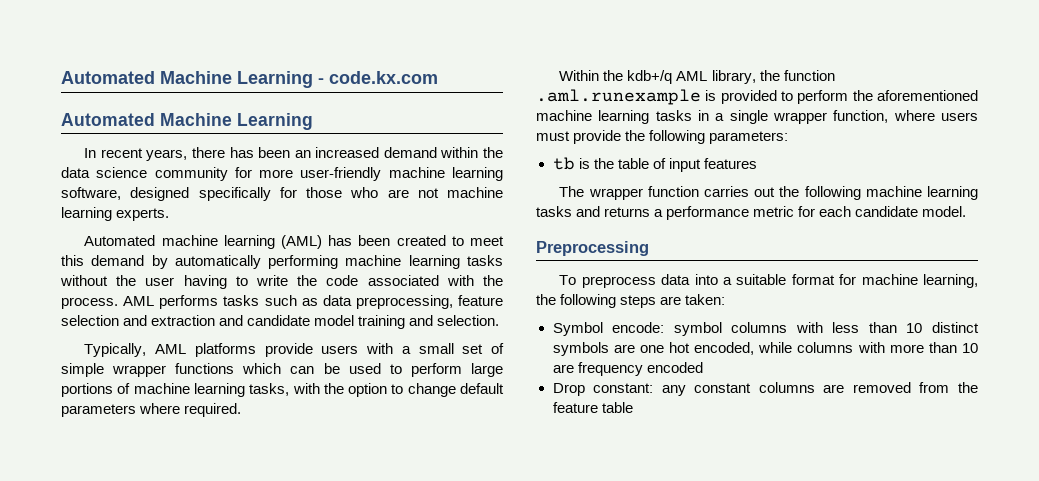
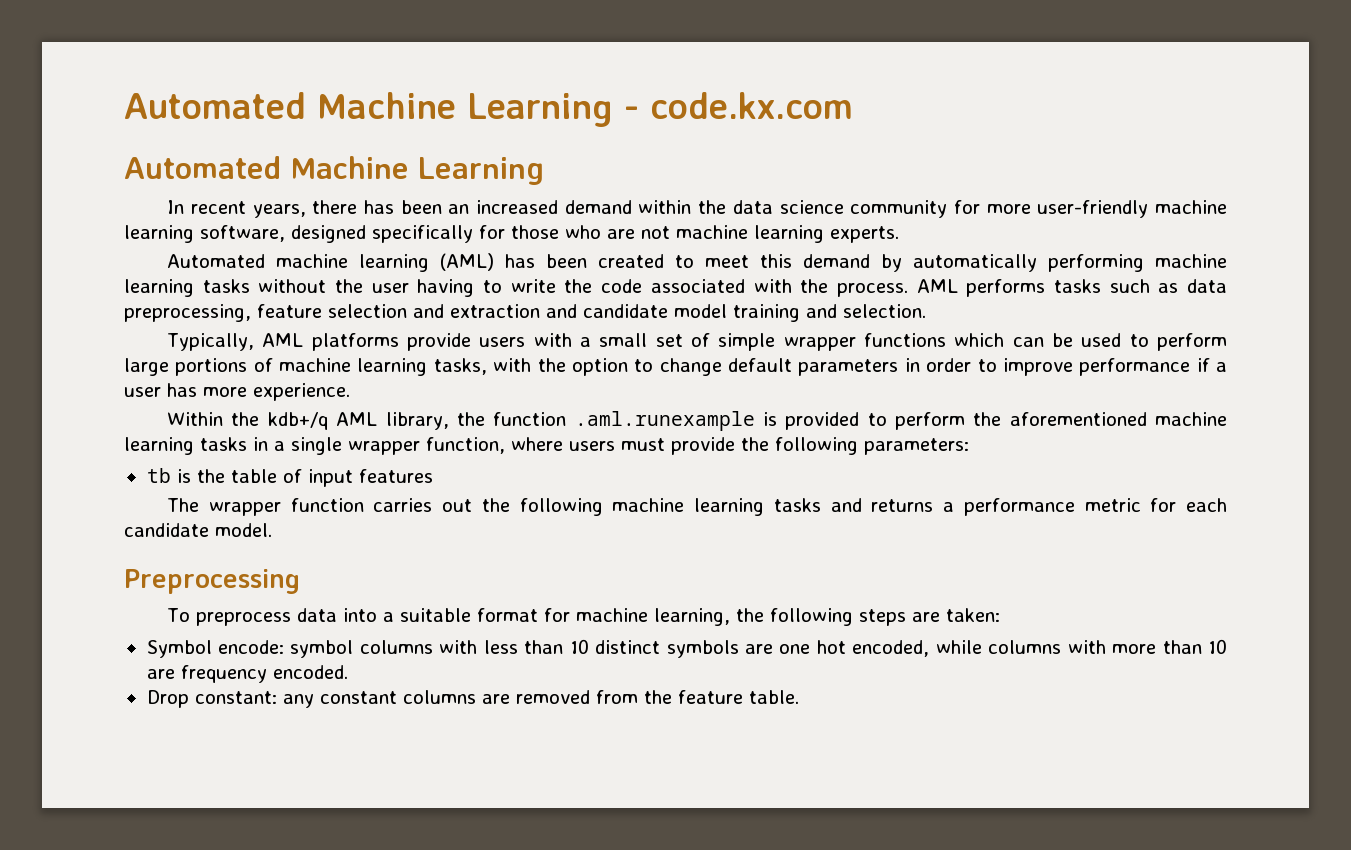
[139,403,242,417] where required. -> [904,358,1227,376] [124,383,350,401] in order to improve performance if a user has more experience.
[646,362,703,373] encoded -> [272,665,348,679] encoded.
[601,402,633,413] table -> [748,690,799,704] table.

